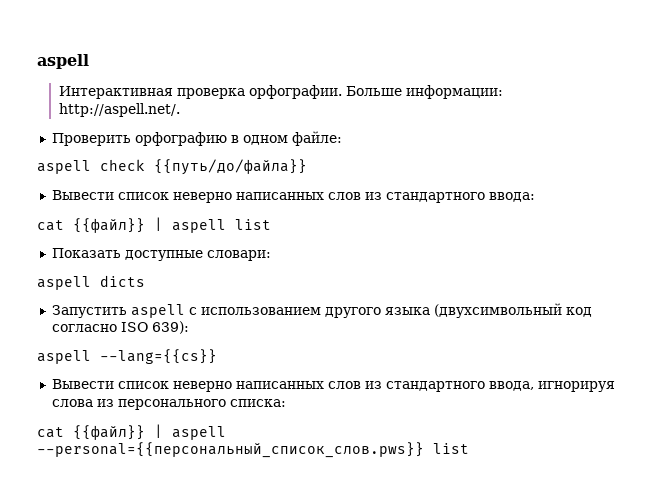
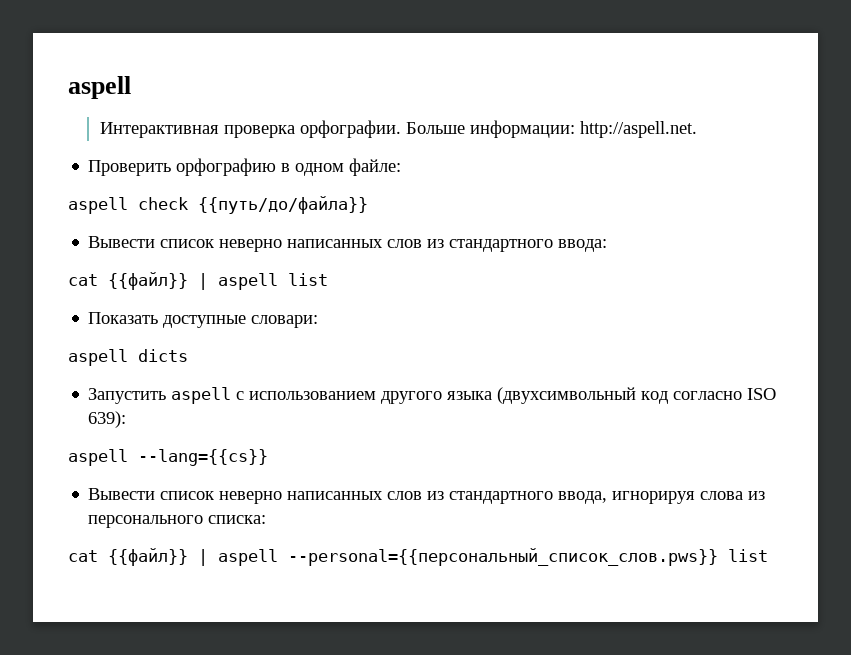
[58,103,180,117] http://aspell.net/. -> [579,121,697,138] http://aspell.net.

